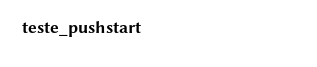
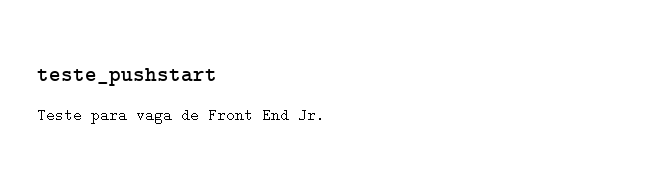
(141, 29) none -> [37,108,325,124] // Teste para vaga de Front End Jr.

